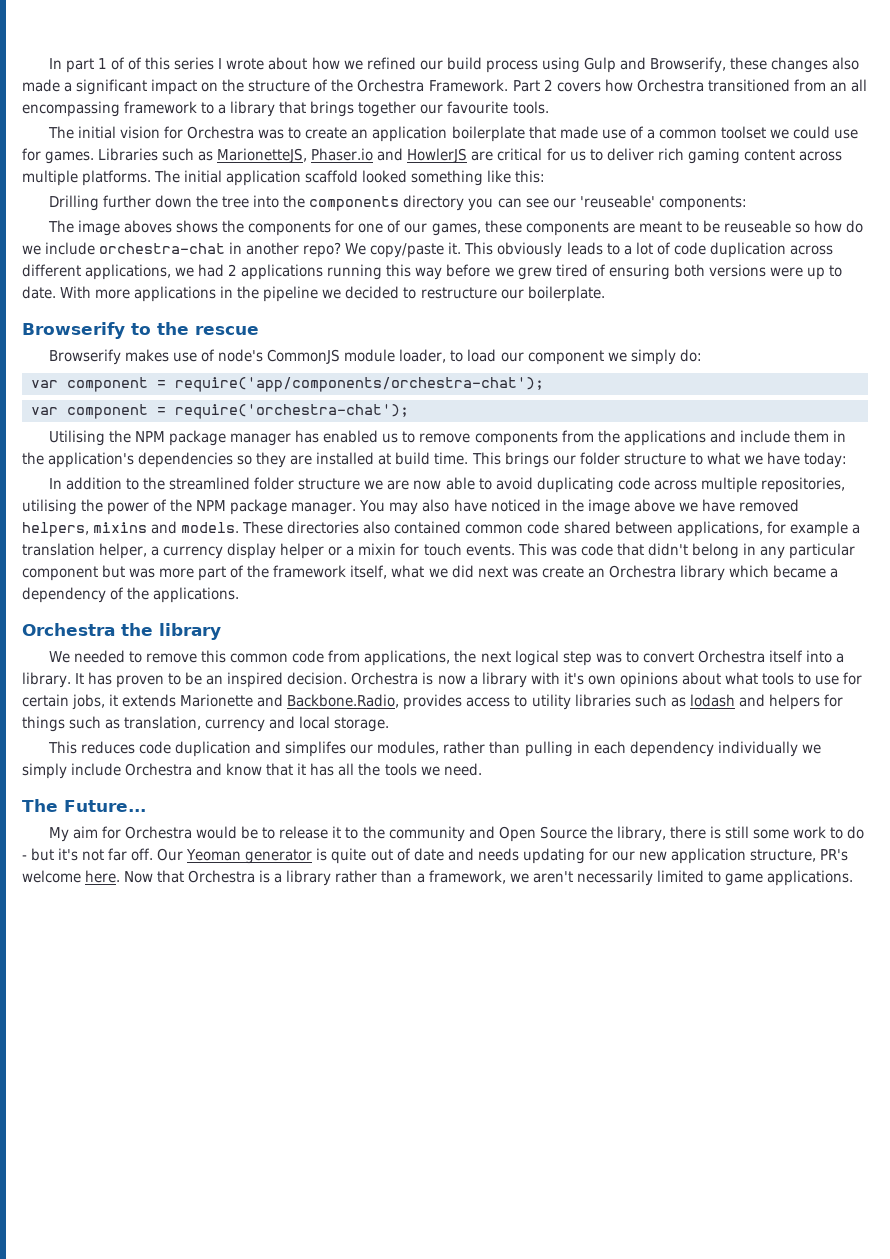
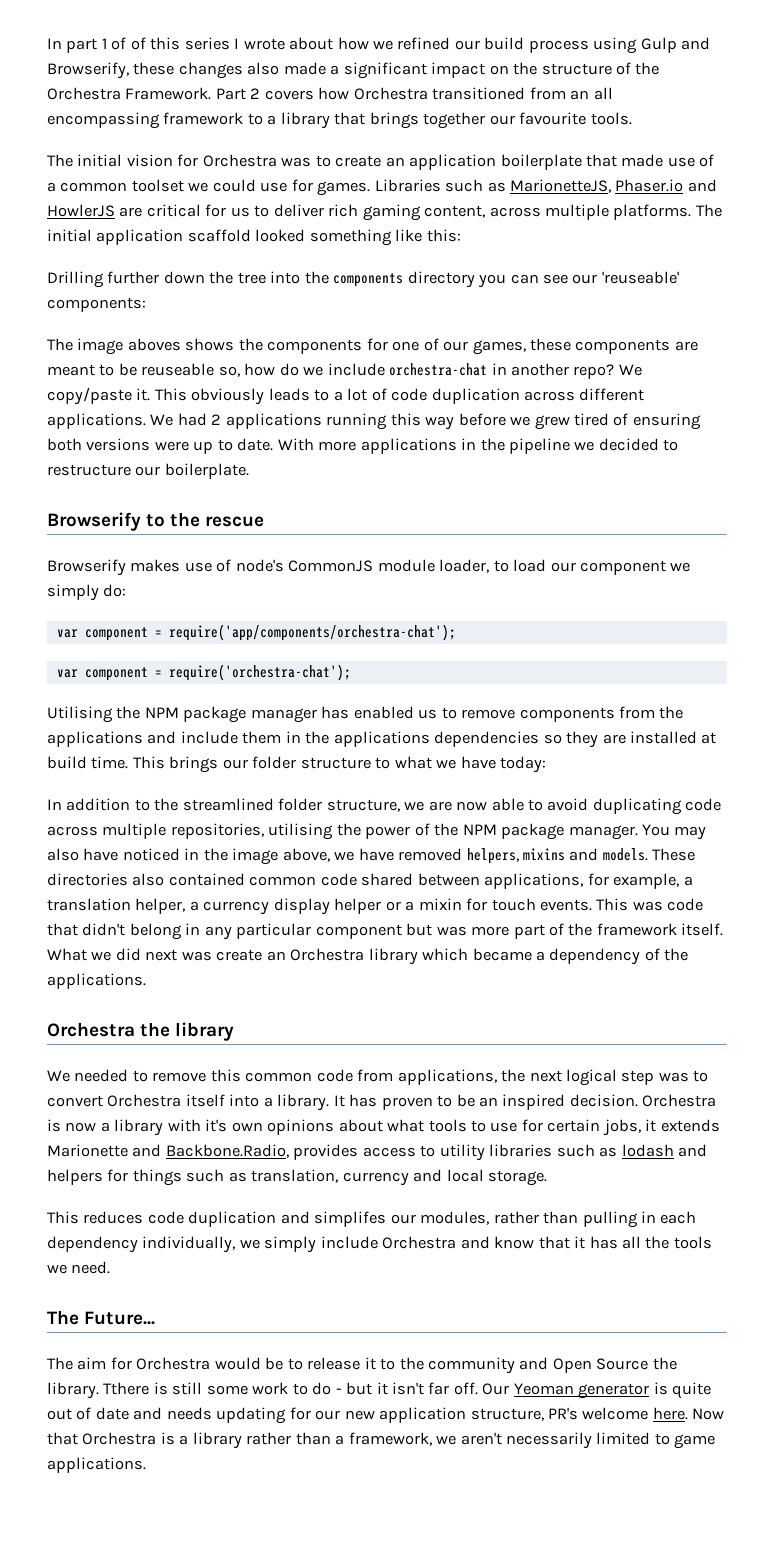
[743,149,795,161] content -> [424,205,486,218] content,
[794,223,810,233] so -> [218,366,240,377] so,
[85,264,195,280] applications, we -> [47,413,174,429] applications. We
[48,452,135,468] application's -> [333,731,430,747] applications
[298,478,361,490] structure -> [326,799,400,812] structure,
[633,499,675,512] above -> [282,848,330,862] above,
[789,521,848,537] example -> [613,873,680,889] example,
[350,565,425,579] itself, what -> [681,923,724,936] [47,948,87,961] itself. What
[717,741,798,757] individually -> [142,1236,236,1253] individually,
[49,827,70,842] My -> [47,1357,73,1370] The
[616,826,706,842] library, there -> [47,1382,150,1399] library. Tthere
[58,848,105,861] it's not -> [376,1382,425,1395] it isn't

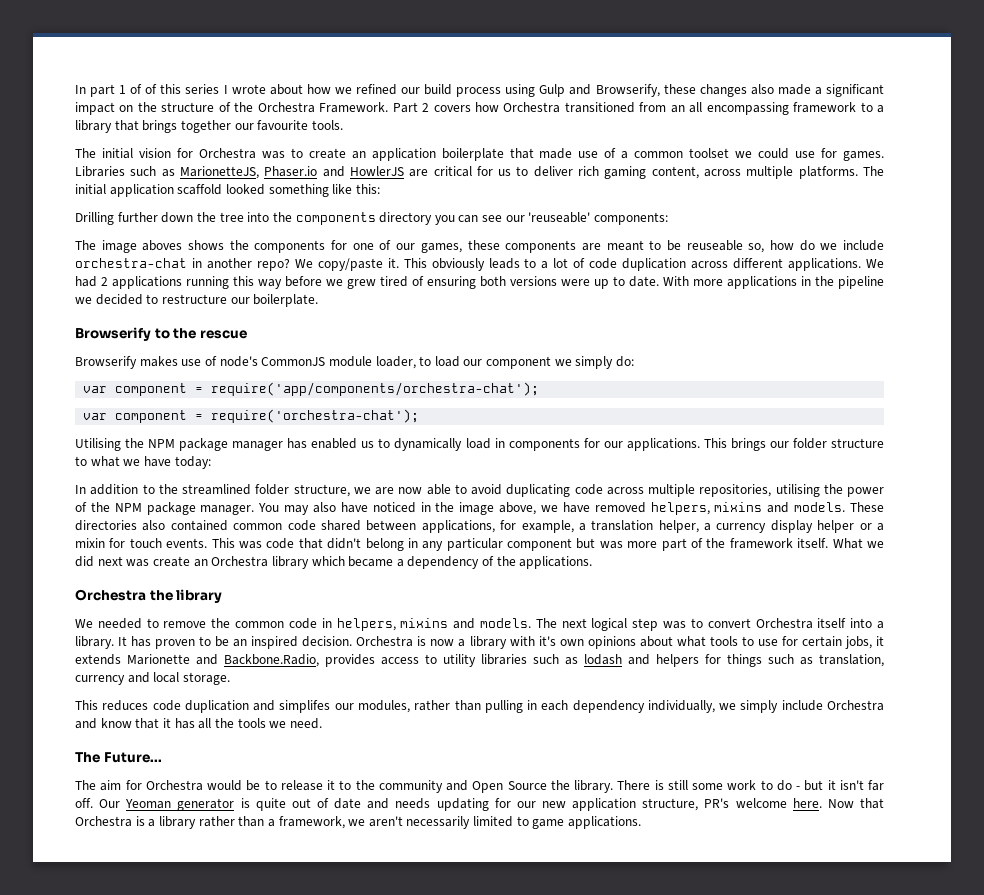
[461,706,684,722] [47,731,717,748] [47,756,129,769] remove components from the applications and include them in the applications dependencies so they are installed at build time. -> [394,438,700,451] dynamically load in components for our applications.
[210,1069,526,1085] this common code from applications, the -> [211,618,557,631] the common code in helpers, mixins and models. The
[103,1382,150,1395] Tthere -> [617,780,651,790] There

